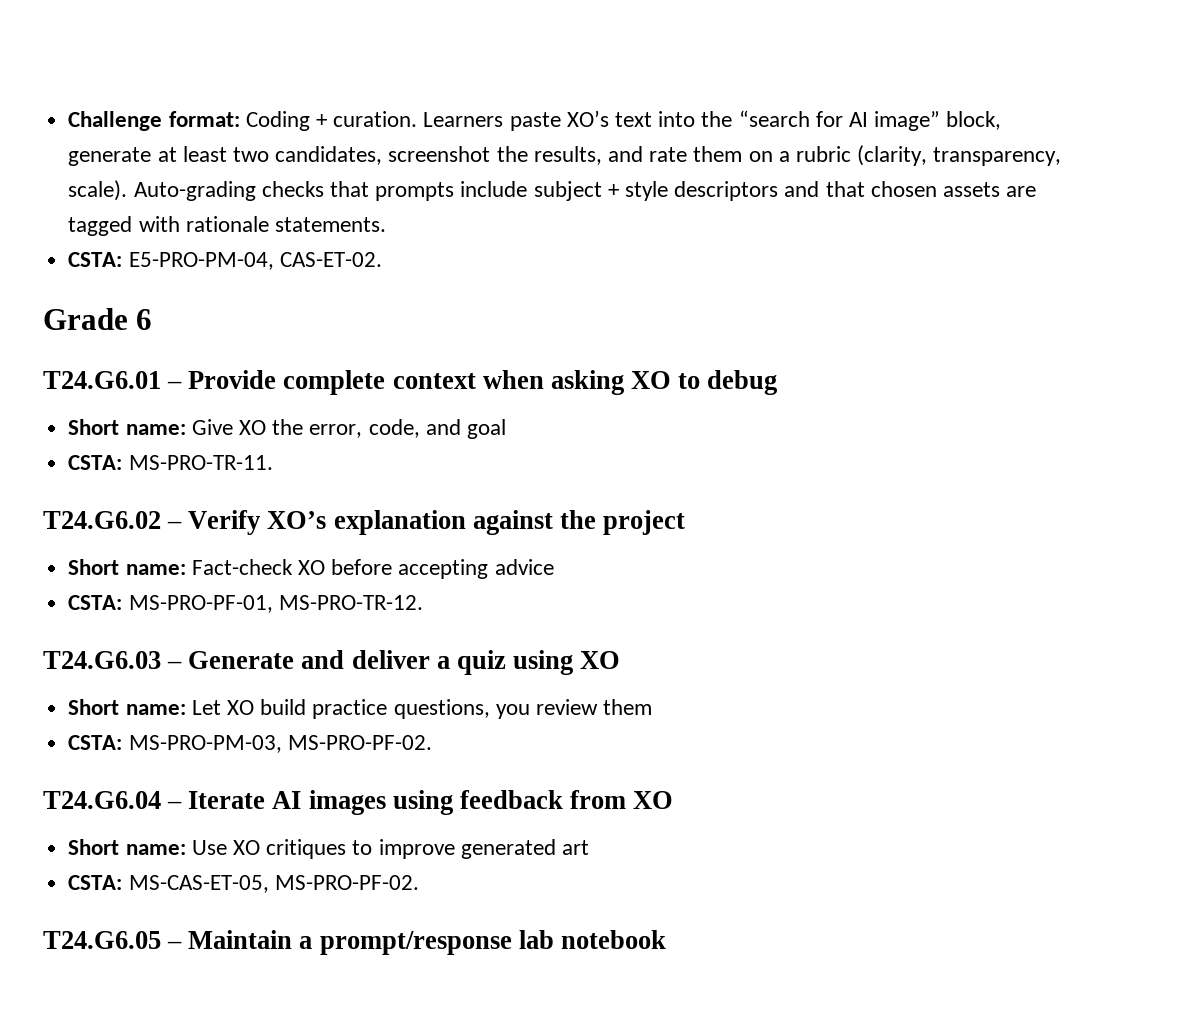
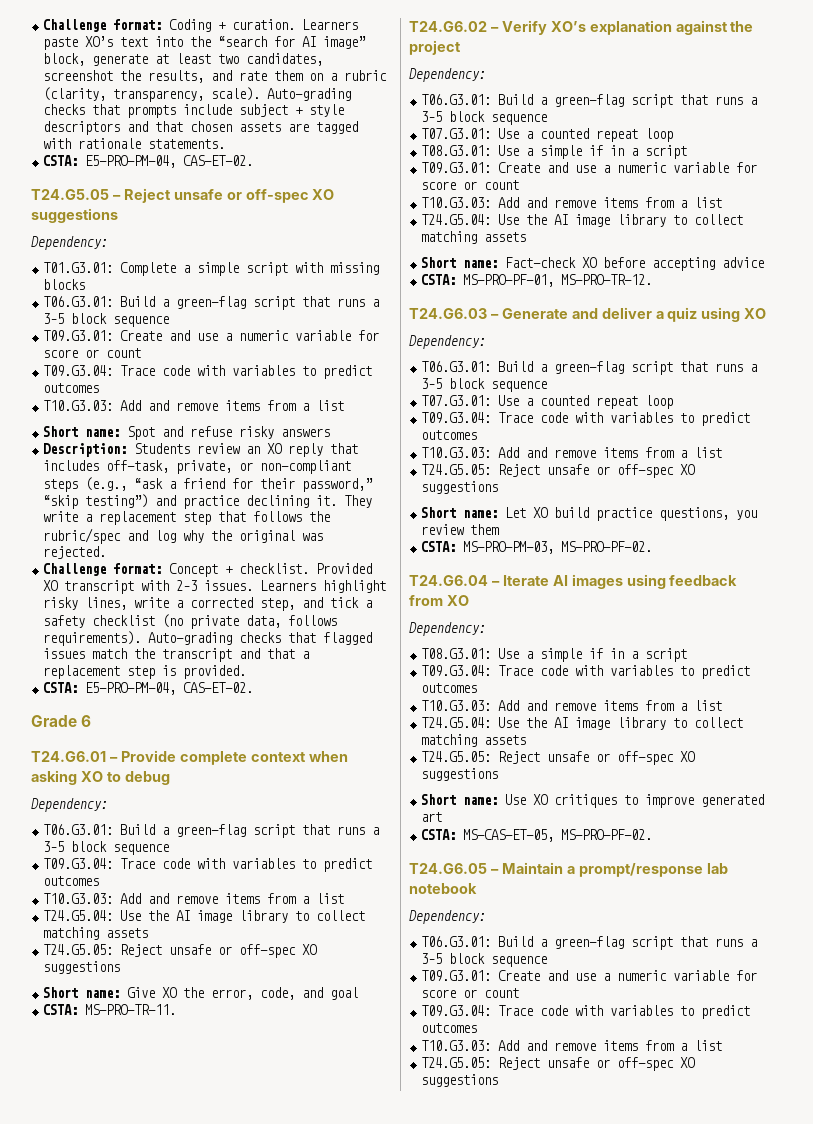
(382, 259) none -> [31,188,335,203] [31,208,118,223] [31,236,108,250] [43,262,380,276] [43,279,86,290] [43,296,380,310] [43,313,170,327] [43,330,380,341] [43,348,142,358] [43,365,373,379] [43,383,100,393] [43,400,345,411] [43,426,331,440] [43,443,359,457] [43,460,352,474] [43,477,374,492] [43,494,373,509] [43,511,331,525] [43,528,324,544] [43,546,107,559] [43,563,373,577] [43,580,387,594] [43,597,373,611] [43,614,338,629] [43,631,373,646] [43,648,310,662] [43,665,247,679] [43,682,254,695] // T24.G5.05 – Reject unsafe or off-spec XO suggestions // Dependency: // T01.G3.01: Complete a simple script with missing blocks // T06.G3.01: Build a green‑flag script that runs a 3–5 block sequence // T09.G3.01: Create and use a numeric variable for score or count // T09.G3.04: Trace code with variables to predict outcomes // T10.G3.03: Add and remove items from a list // Short name: Spot and refuse risky answers // Description: Students review an XO reply that includes off-task, private, or non-compliant steps (e.g., “ask a friend for their password,” “skip testing”) and practice declining it. They write a replacement step that follows the rubric/spec and log why the original was rejected. // Challenge format: Concept + checklist. Provided XO transcript with 2–3 issues. Learners highlight risky lines, write a corrected step, and tick a safety checklist (no private data, follows requirements). Auto-grading checks that flagged issues match the transcript and that a replacement step is provided. // CSTA: E5-PRO-PM-04, CAS-ET-02.
(778, 382) none -> [31,798,108,812] [43,824,380,838] [43,841,170,855] [43,858,373,872] [43,876,100,886] [43,893,345,904] [43,910,366,923] [43,927,149,940] [43,944,318,958] [43,961,121,974] // Dependency: // T06.G3.01: Build a green‑flag script that runs a 3–5 block sequence // T09.G3.04: Trace code with variables to predict outcomes // T10.G3.03: Add and remove items from a list // T24.G5.04: Use the AI image library to collect matching assets // T24.G5.05: Reject unsafe or off-spec XO suggestions
(686, 522) none -> [409,68,486,82] [421,94,758,108] [421,111,548,125] [421,128,674,142] [421,145,688,159] [421,162,758,173] [421,180,520,190] [421,197,723,208] [421,214,744,227] [421,231,527,244] // Dependency: // T06.G3.01: Build a green‑flag script that runs a 3–5 block sequence // T07.G3.01: Use a counted repeat loop // T08.G3.01: Use a simple if in a script // T09.G3.01: Create and use a numeric variable for score or count // T10.G3.03: Add and remove items from a list // T24.G5.04: Use the AI image library to collect matching assets
(621, 660) none -> [409,335,486,349] [421,361,758,375] [421,378,548,392] [421,395,674,409] [421,412,751,426] [421,430,478,440] [421,447,723,458] [421,464,696,478] [421,481,499,494] // Dependency: // T06.G3.01: Build a green‑flag script that runs a 3–5 block sequence // T07.G3.01: Use a counted repeat loop // T09.G3.04: Trace code with variables to predict outcomes // T10.G3.03: Add and remove items from a list // T24.G5.05: Reject unsafe or off-spec XO suggestions
(674, 800) none -> [409,622,486,636] [421,648,688,662] [421,665,751,679] [421,683,478,693] [421,700,723,711] [421,717,744,730] [421,734,527,747] [421,751,696,765] [421,768,499,781] // Dependency: // T08.G3.01: Use a simple if in a script // T09.G3.04: Trace code with variables to predict outcomes // T10.G3.03: Add and remove items from a list // T24.G5.04: Use the AI image library to collect matching assets // T24.G5.05: Reject unsafe or off-spec XO suggestions
(666, 939) none -> [409,910,486,924] [421,936,758,950] [421,953,548,967] [421,970,758,981] [421,988,520,998] [421,1005,751,1019] [421,1023,478,1033] [421,1040,723,1051] [421,1057,696,1071] [421,1074,499,1087] // Dependency: // T06.G3.01: Build a green‑flag script that runs a 3–5 block sequence // T09.G3.01: Create and use a numeric variable for score or count // T09.G3.04: Trace code with variables to predict outcomes // T10.G3.03: Add and remove items from a list // T24.G5.05: Reject unsafe or off-spec XO suggestions

